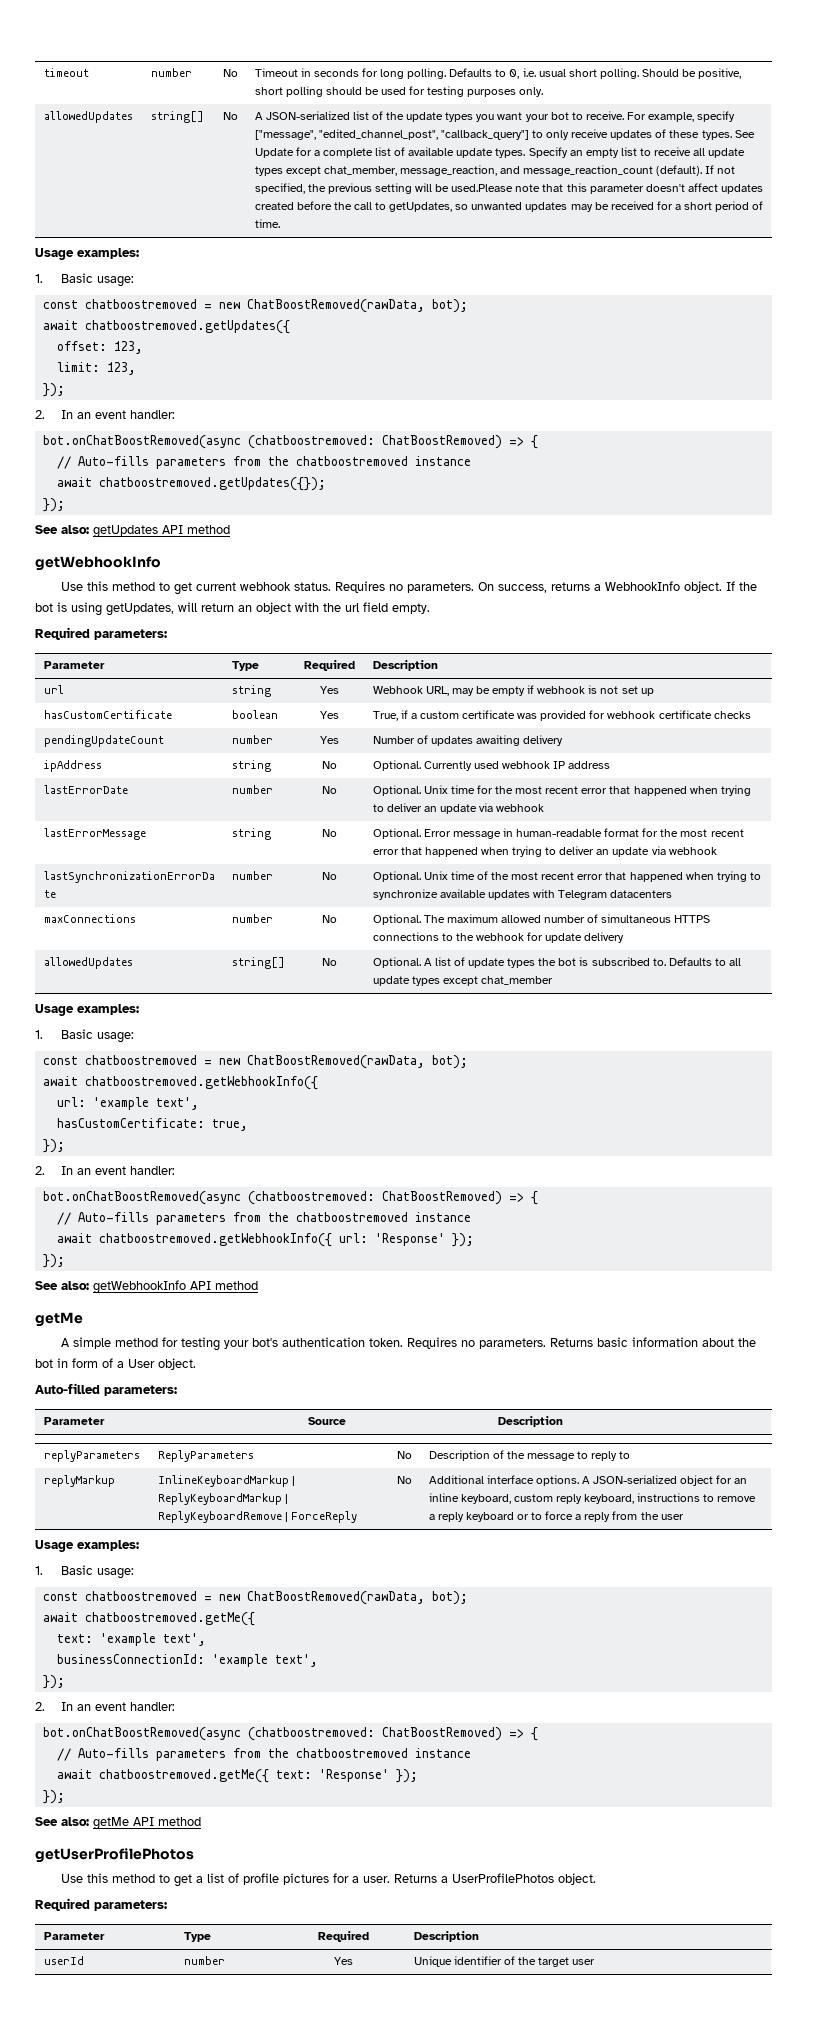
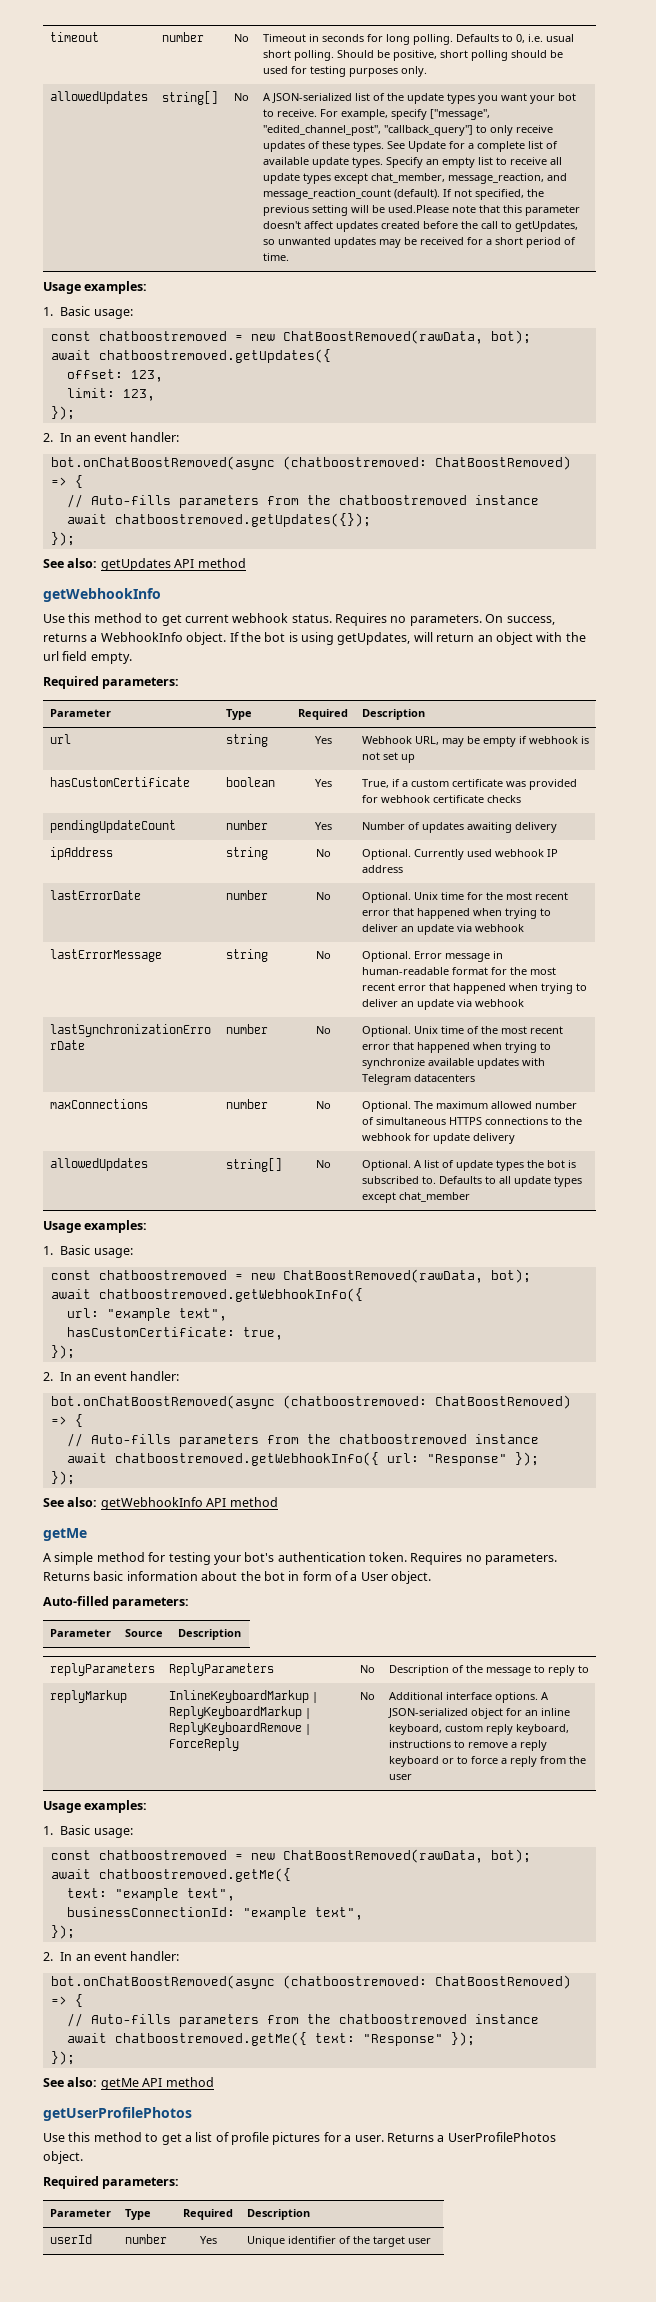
[92,1097,199,1110] 'example text', -> [106,1308,227,1321] "example text",
[374,1233,445,1246] 'Response' -> [426,1454,507,1466] "Response"
[99,1633,206,1646] 'example text', -> [114,1888,235,1901] "example text",
[211,1654,318,1667] 'example text', -> [242,1907,363,1920] "example text",
[318,1769,389,1782] 'Response' -> [362,2034,443,2046] "Response"

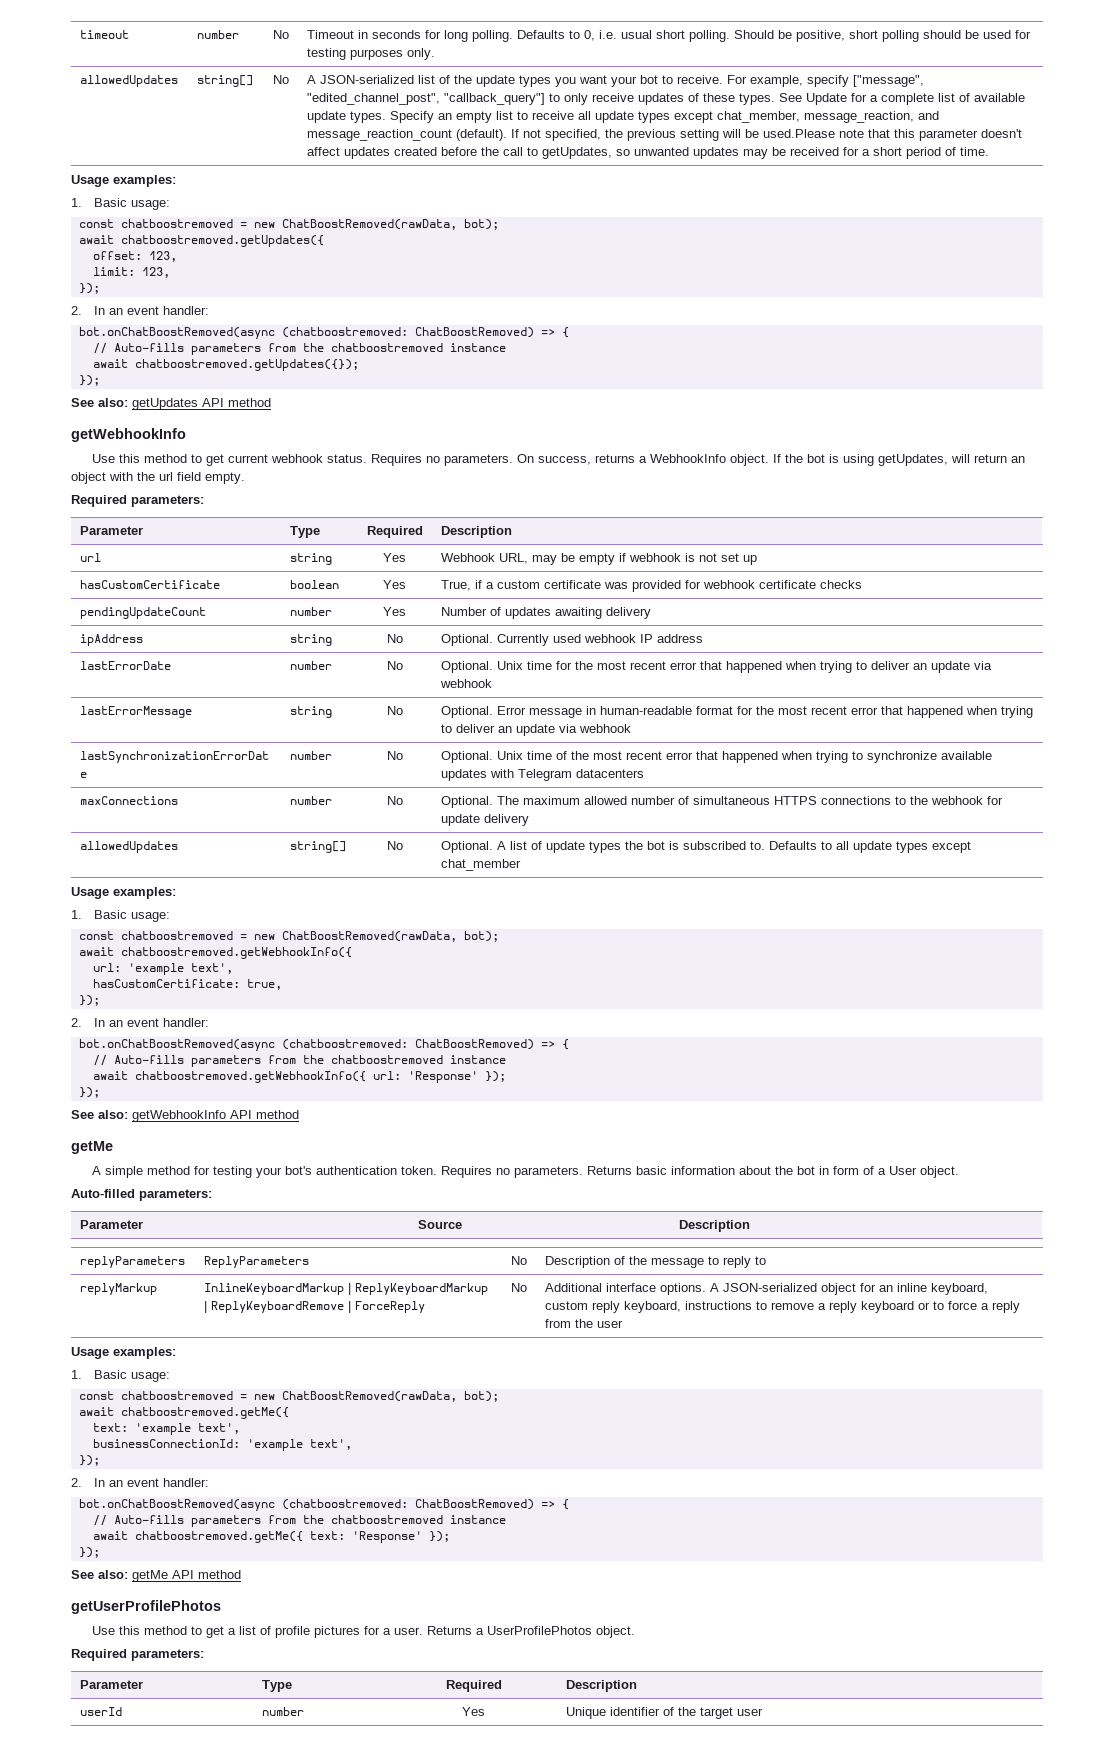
[106,1308,227,1321] "example text", -> [127,963,233,975] 'example text',
[426,1454,507,1466] "Response" -> [407,1071,478,1083] 'Response'
[114,1888,235,1901] "example text", -> [134,1423,240,1435] 'example text',
[242,1907,363,1920] "example text", -> [246,1439,352,1451] 'example text',
[362,2034,443,2046] "Response" -> [351,1531,422,1543] 'Response'

